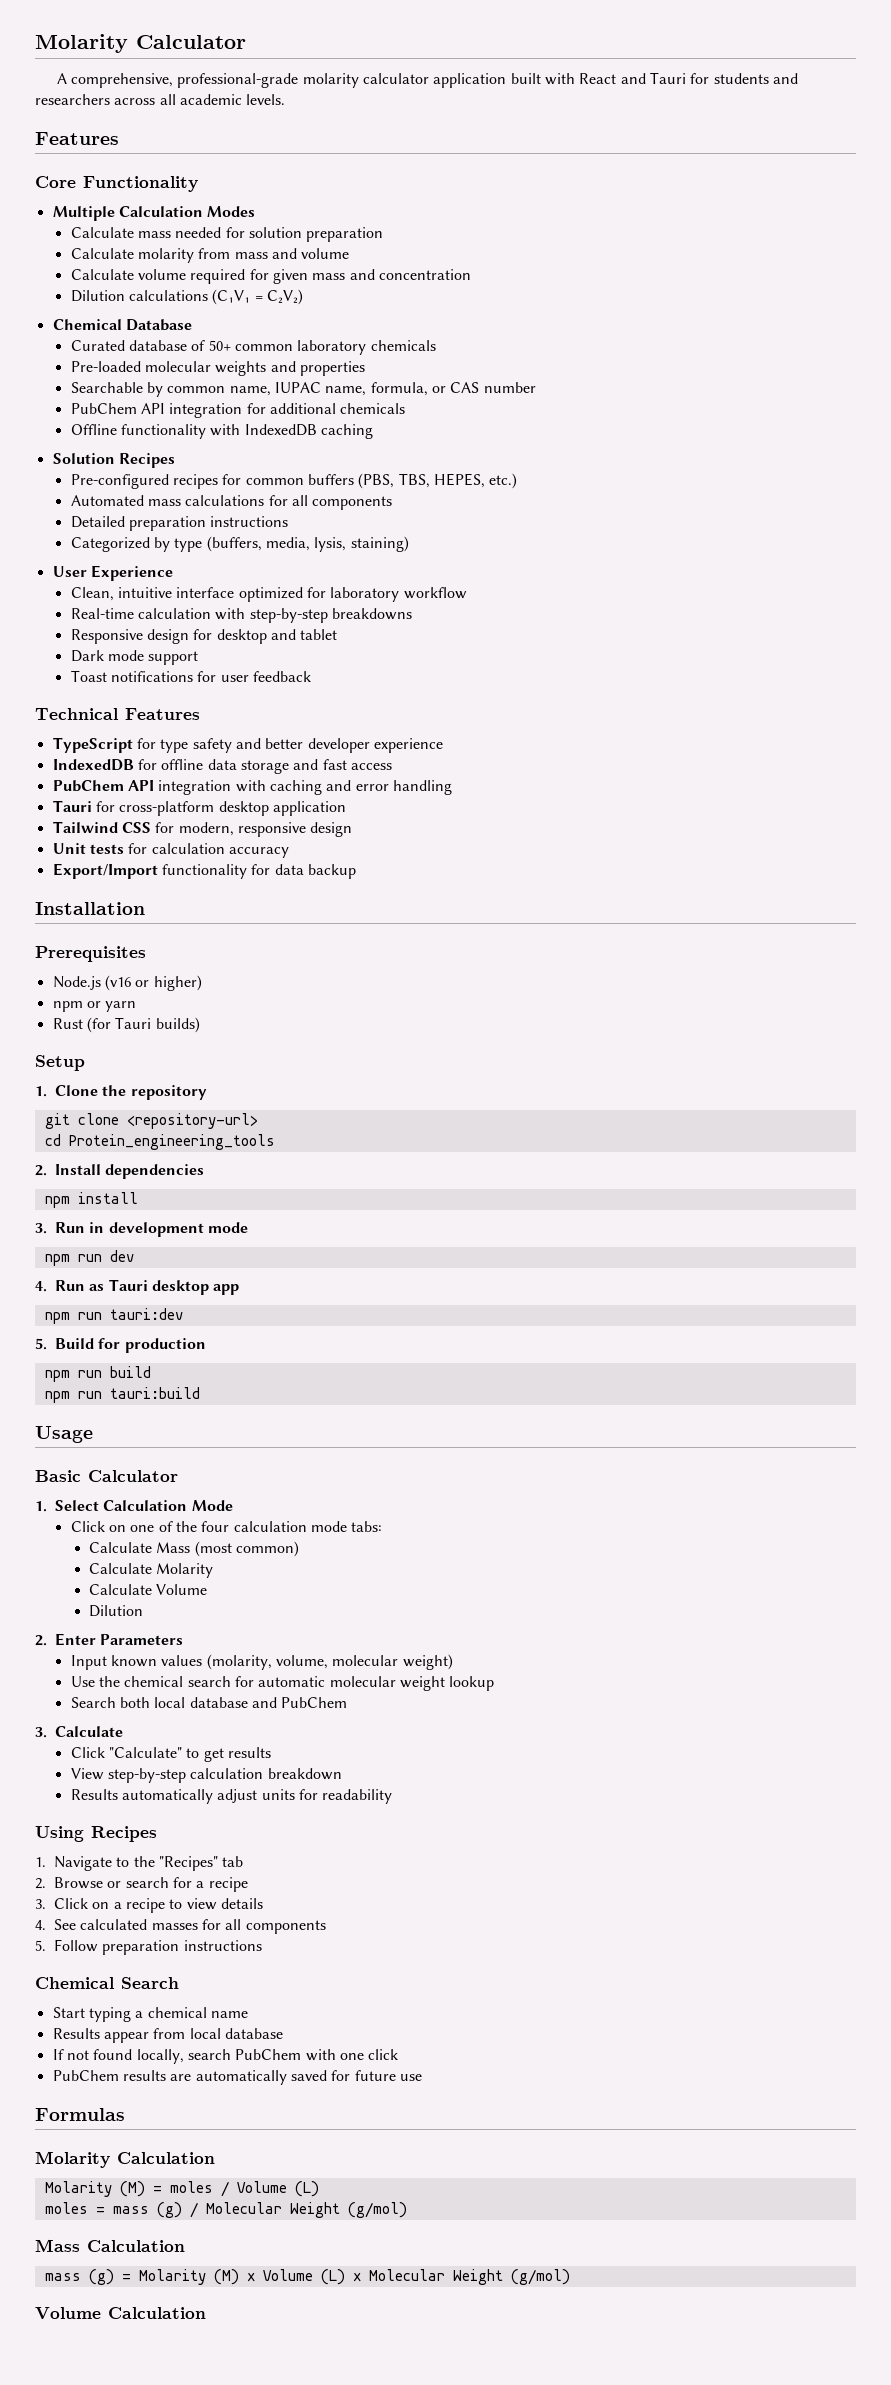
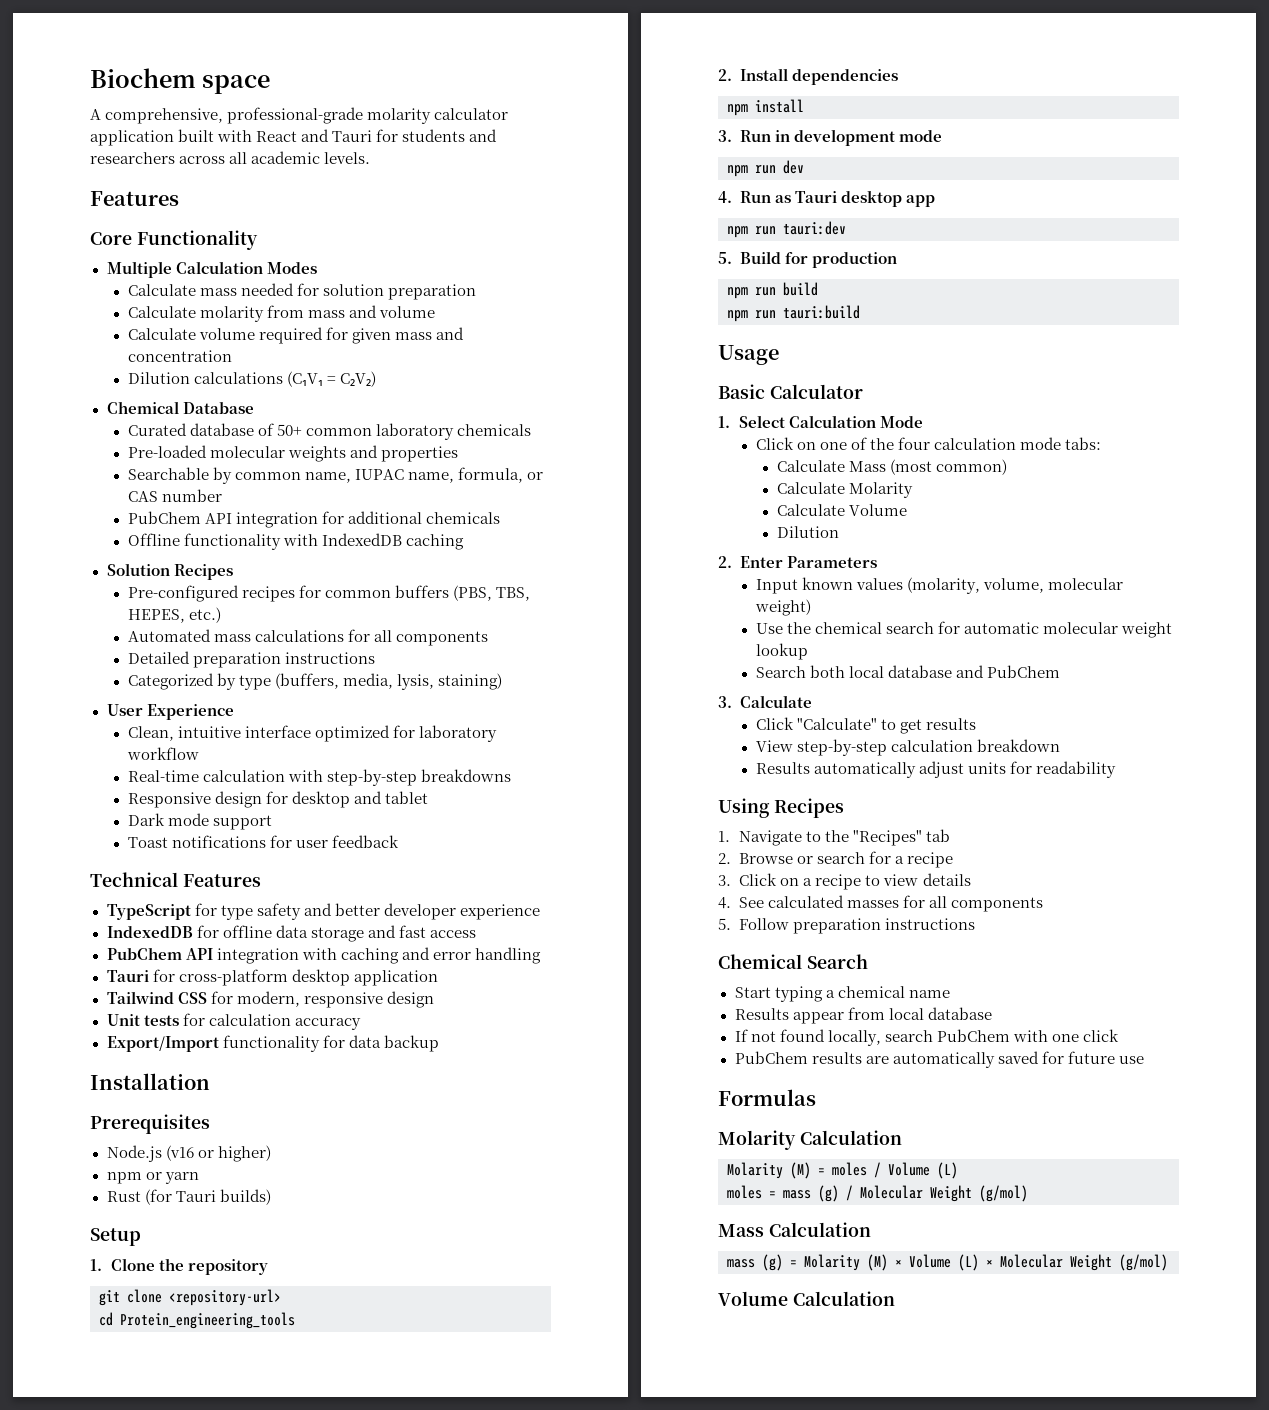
[35,34,246,53] Molarity Calculator -> [90,68,271,94] Biochem space

